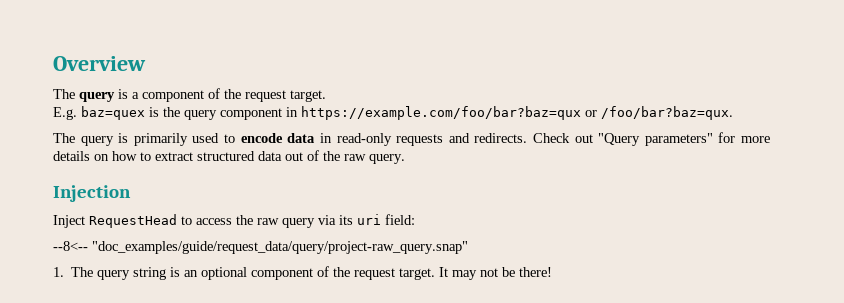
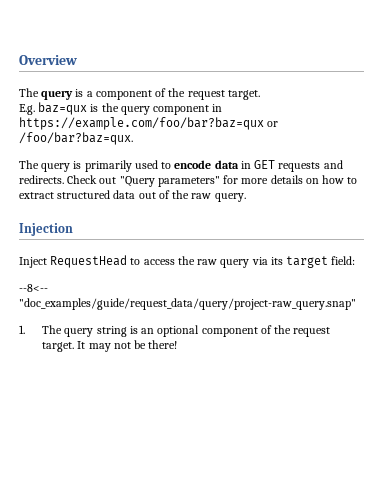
[81,106,145,120] baz=quex -> [38,102,88,115] baz=qux
[336,133,392,146] read-only -> [254,160,276,169] GET
[357,214,381,225] uri -> [286,256,329,268] target

